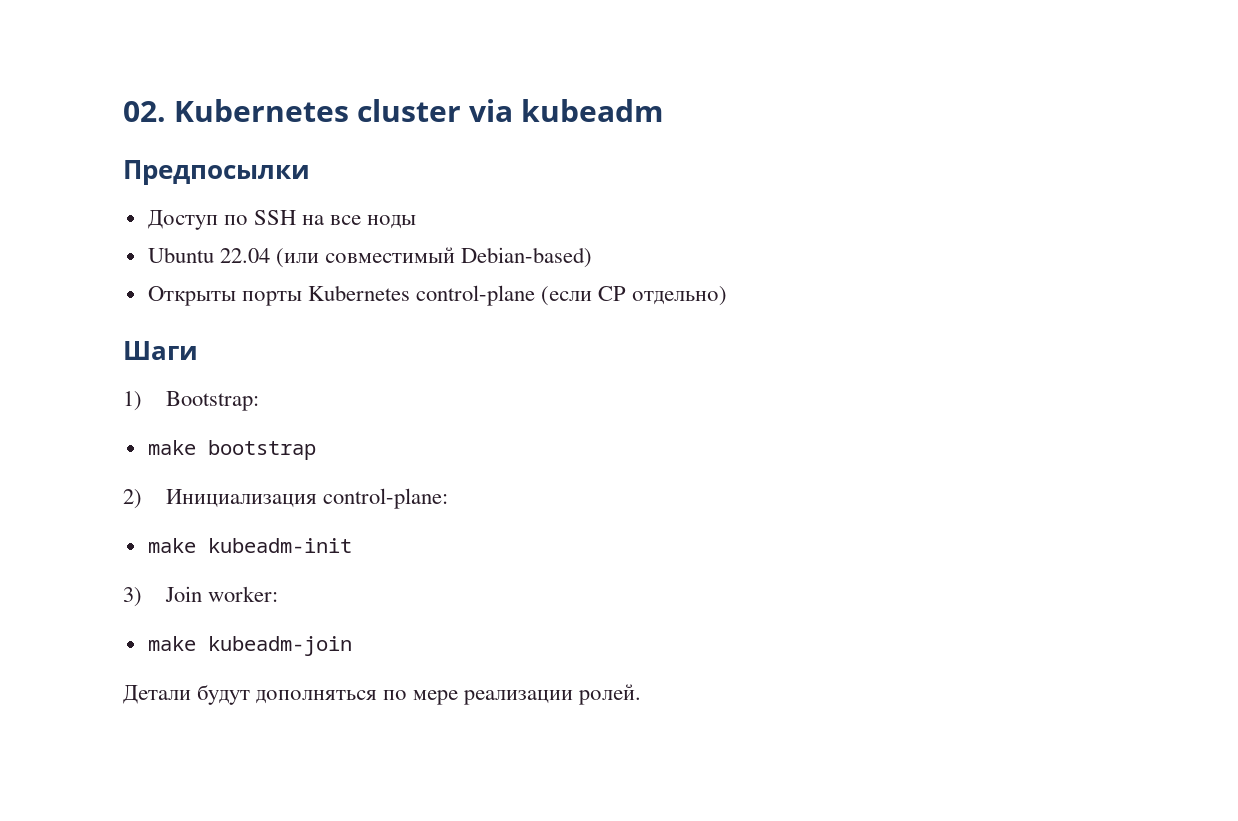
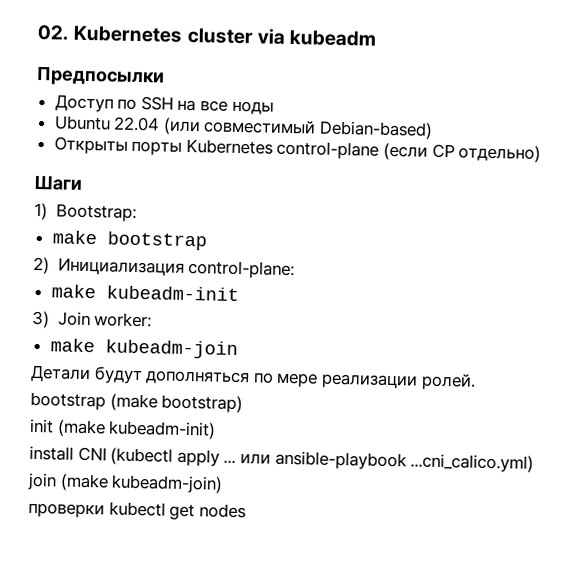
(642, 694) none -> [30,391,244,414] [29,418,217,440] [29,445,535,473] [27,472,224,494] [28,501,246,521] // bootstrap (make bootstrap) // init (make kubeadm-init) // install CNI (kubectl apply ... или ansible-playbook ...cni_calico.yml) // join (make kubeadm-join) // проверки kubectl get nodes

